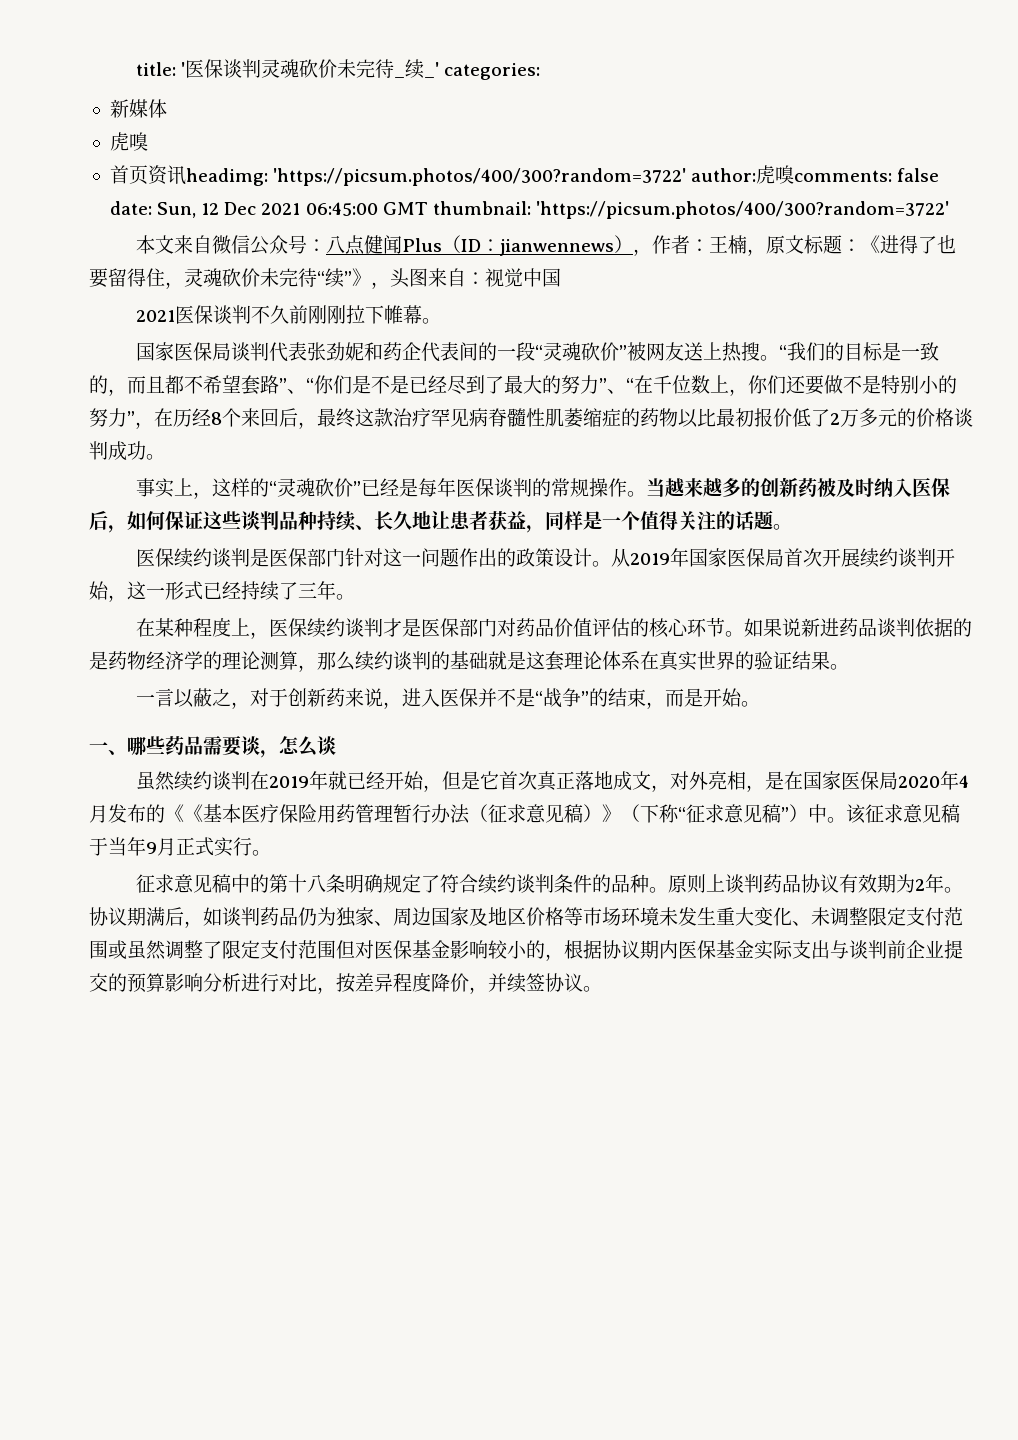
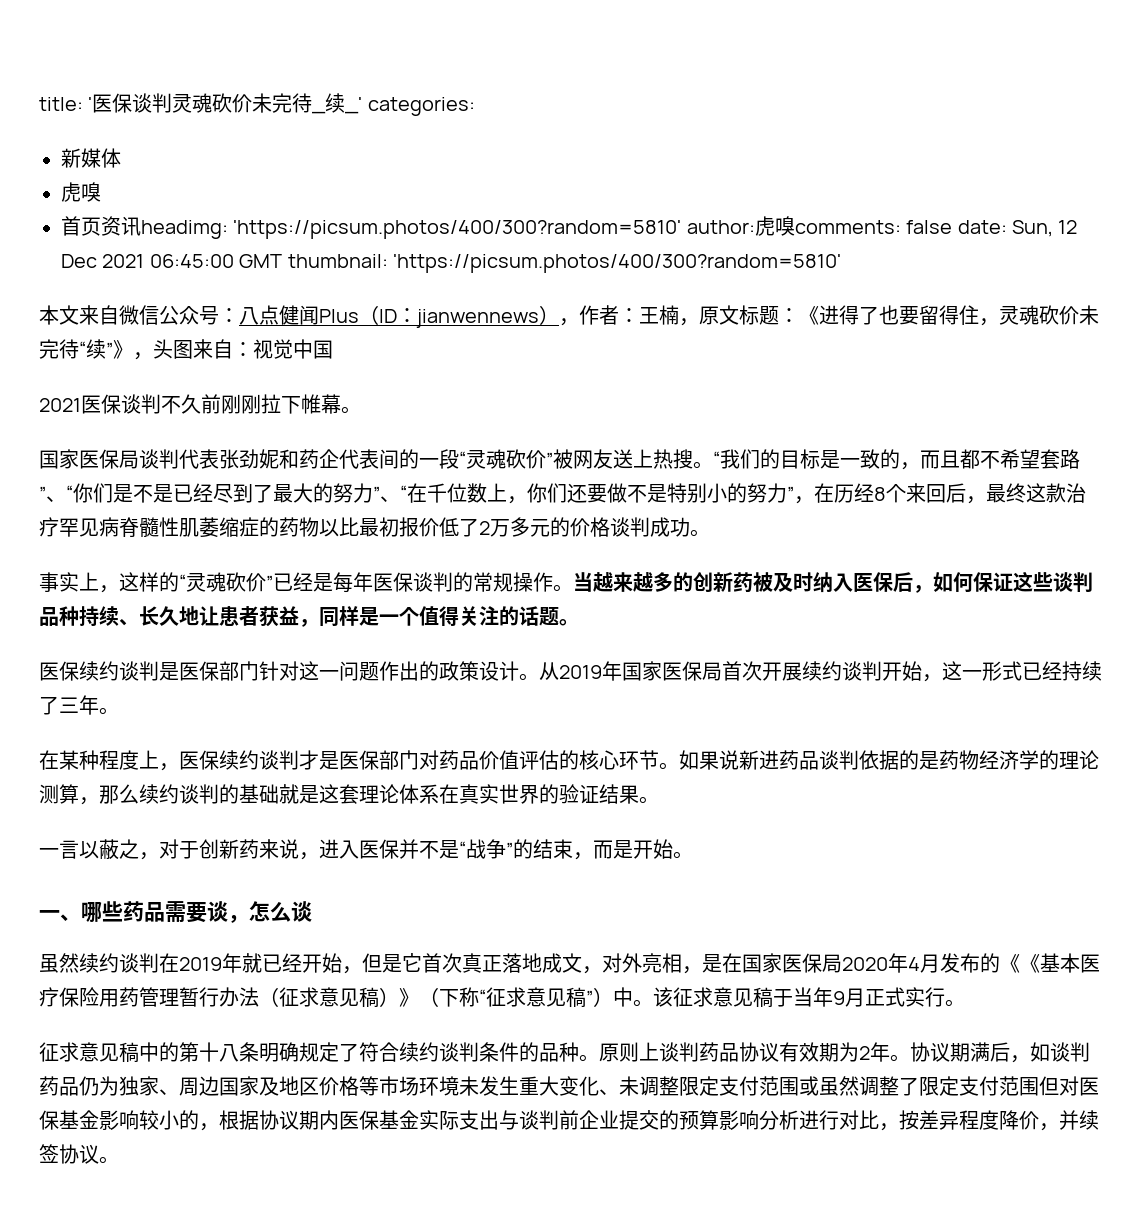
[273,168,687,186] 'https://picsum.photos/400/300?random=3722' -> [233,220,682,239] 'https://picsum.photos/400/300?random=5810'
[535,201,949,219] 'https://picsum.photos/400/300?random=3722' -> [393,254,841,273] 'https://picsum.photos/400/300?random=5810'

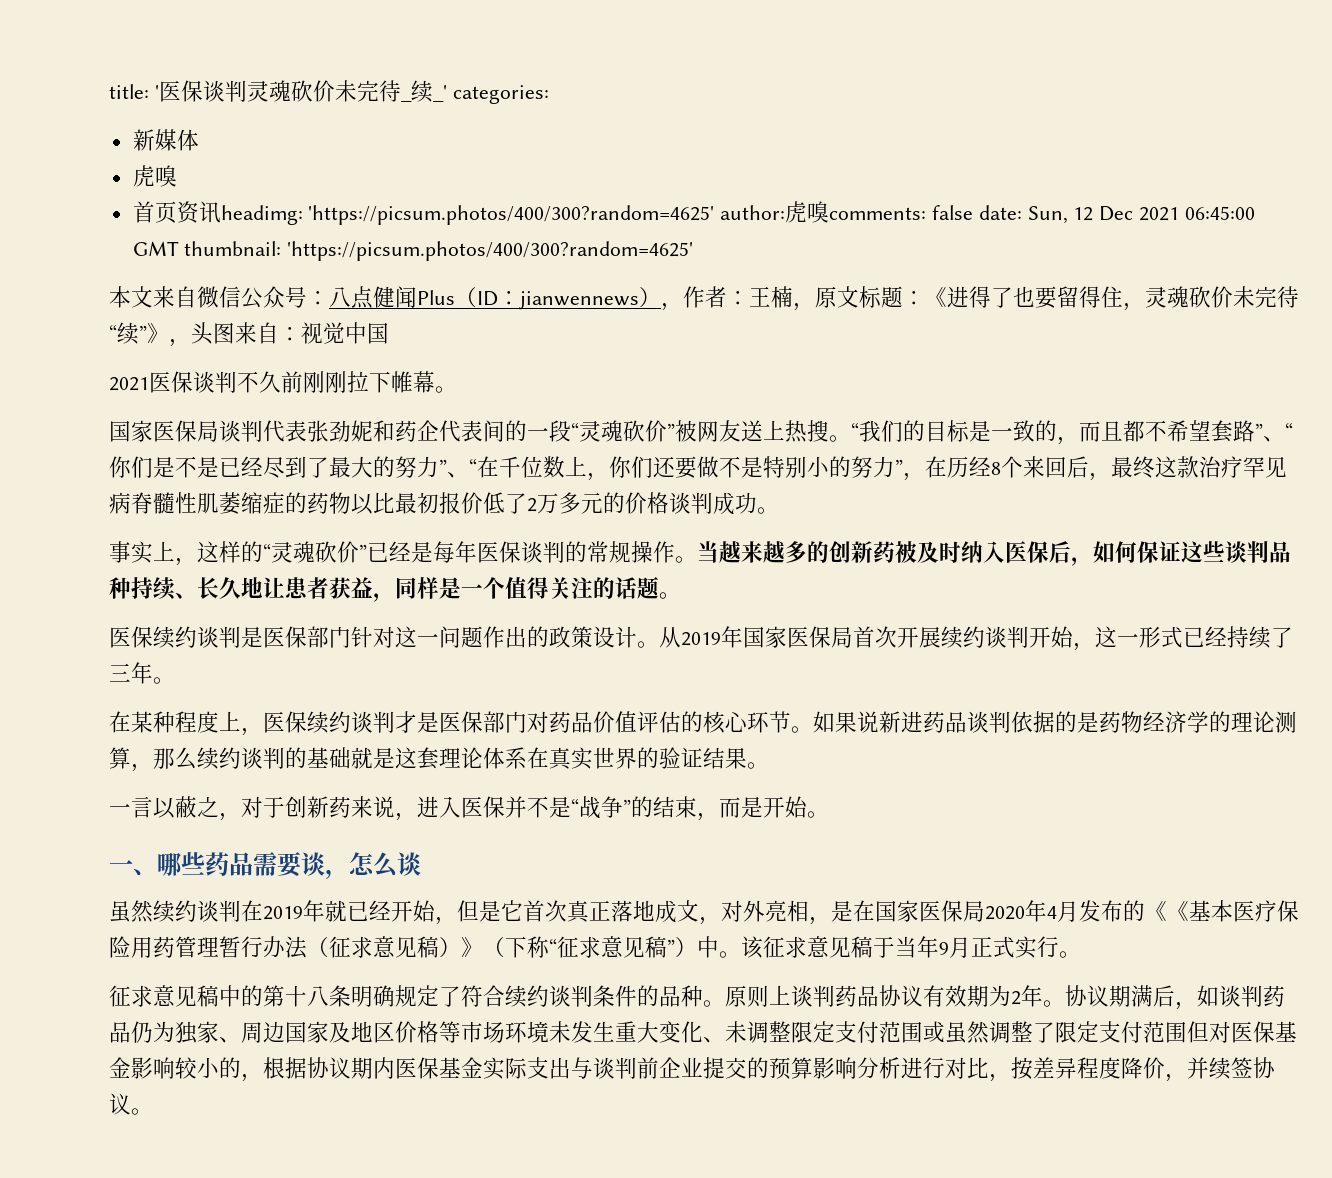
[233,220,682,239] 'https://picsum.photos/400/300?random=5810' -> [308,205,715,225] 'https://picsum.photos/400/300?random=4625'
[393,254,841,273] 'https://picsum.photos/400/300?random=5810' -> [287,241,694,261] 'https://picsum.photos/400/300?random=4625'

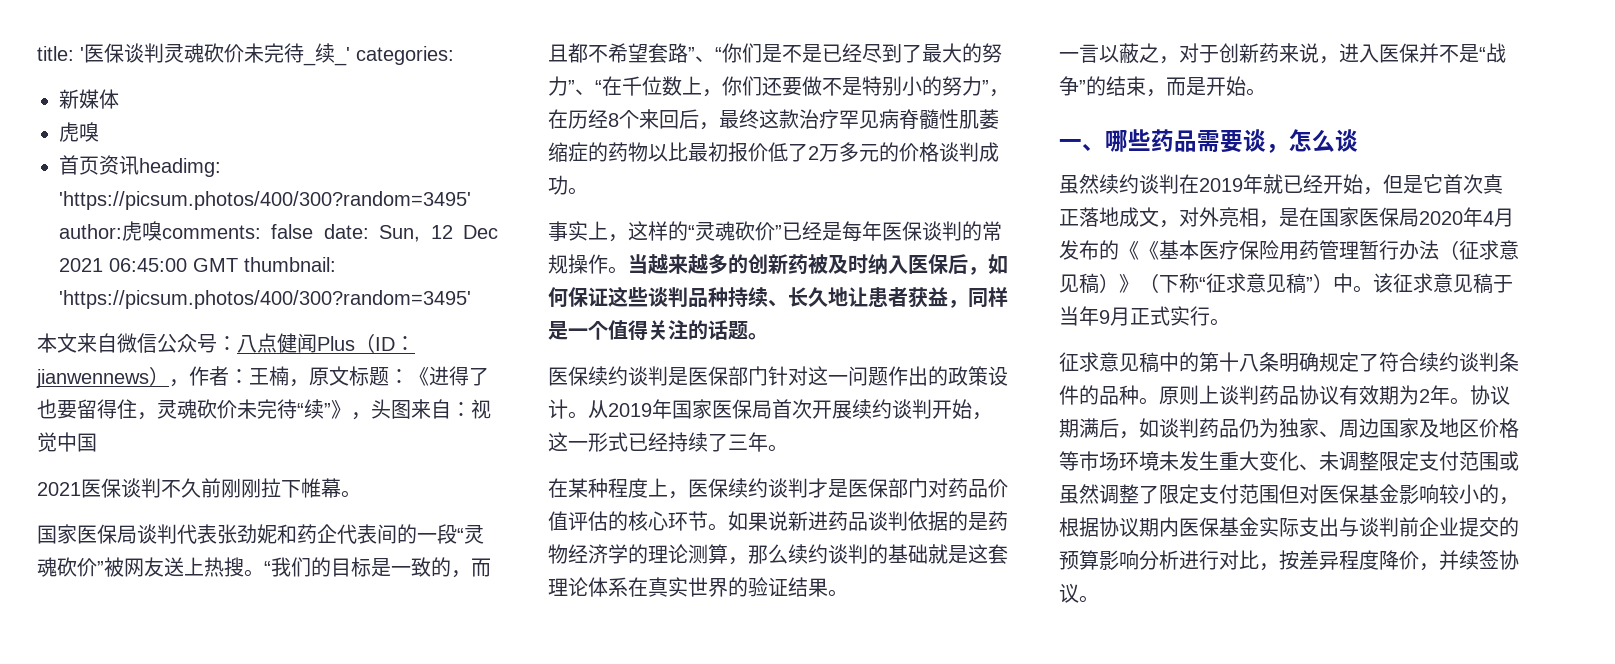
[308,205,715,225] 'https://picsum.photos/400/300?random=4625' -> [59,191,471,210] 'https://picsum.photos/400/300?random=3495'
[287,241,694,261] 'https://picsum.photos/400/300?random=4625' -> [59,290,471,309] 'https://picsum.photos/400/300?random=3495'

